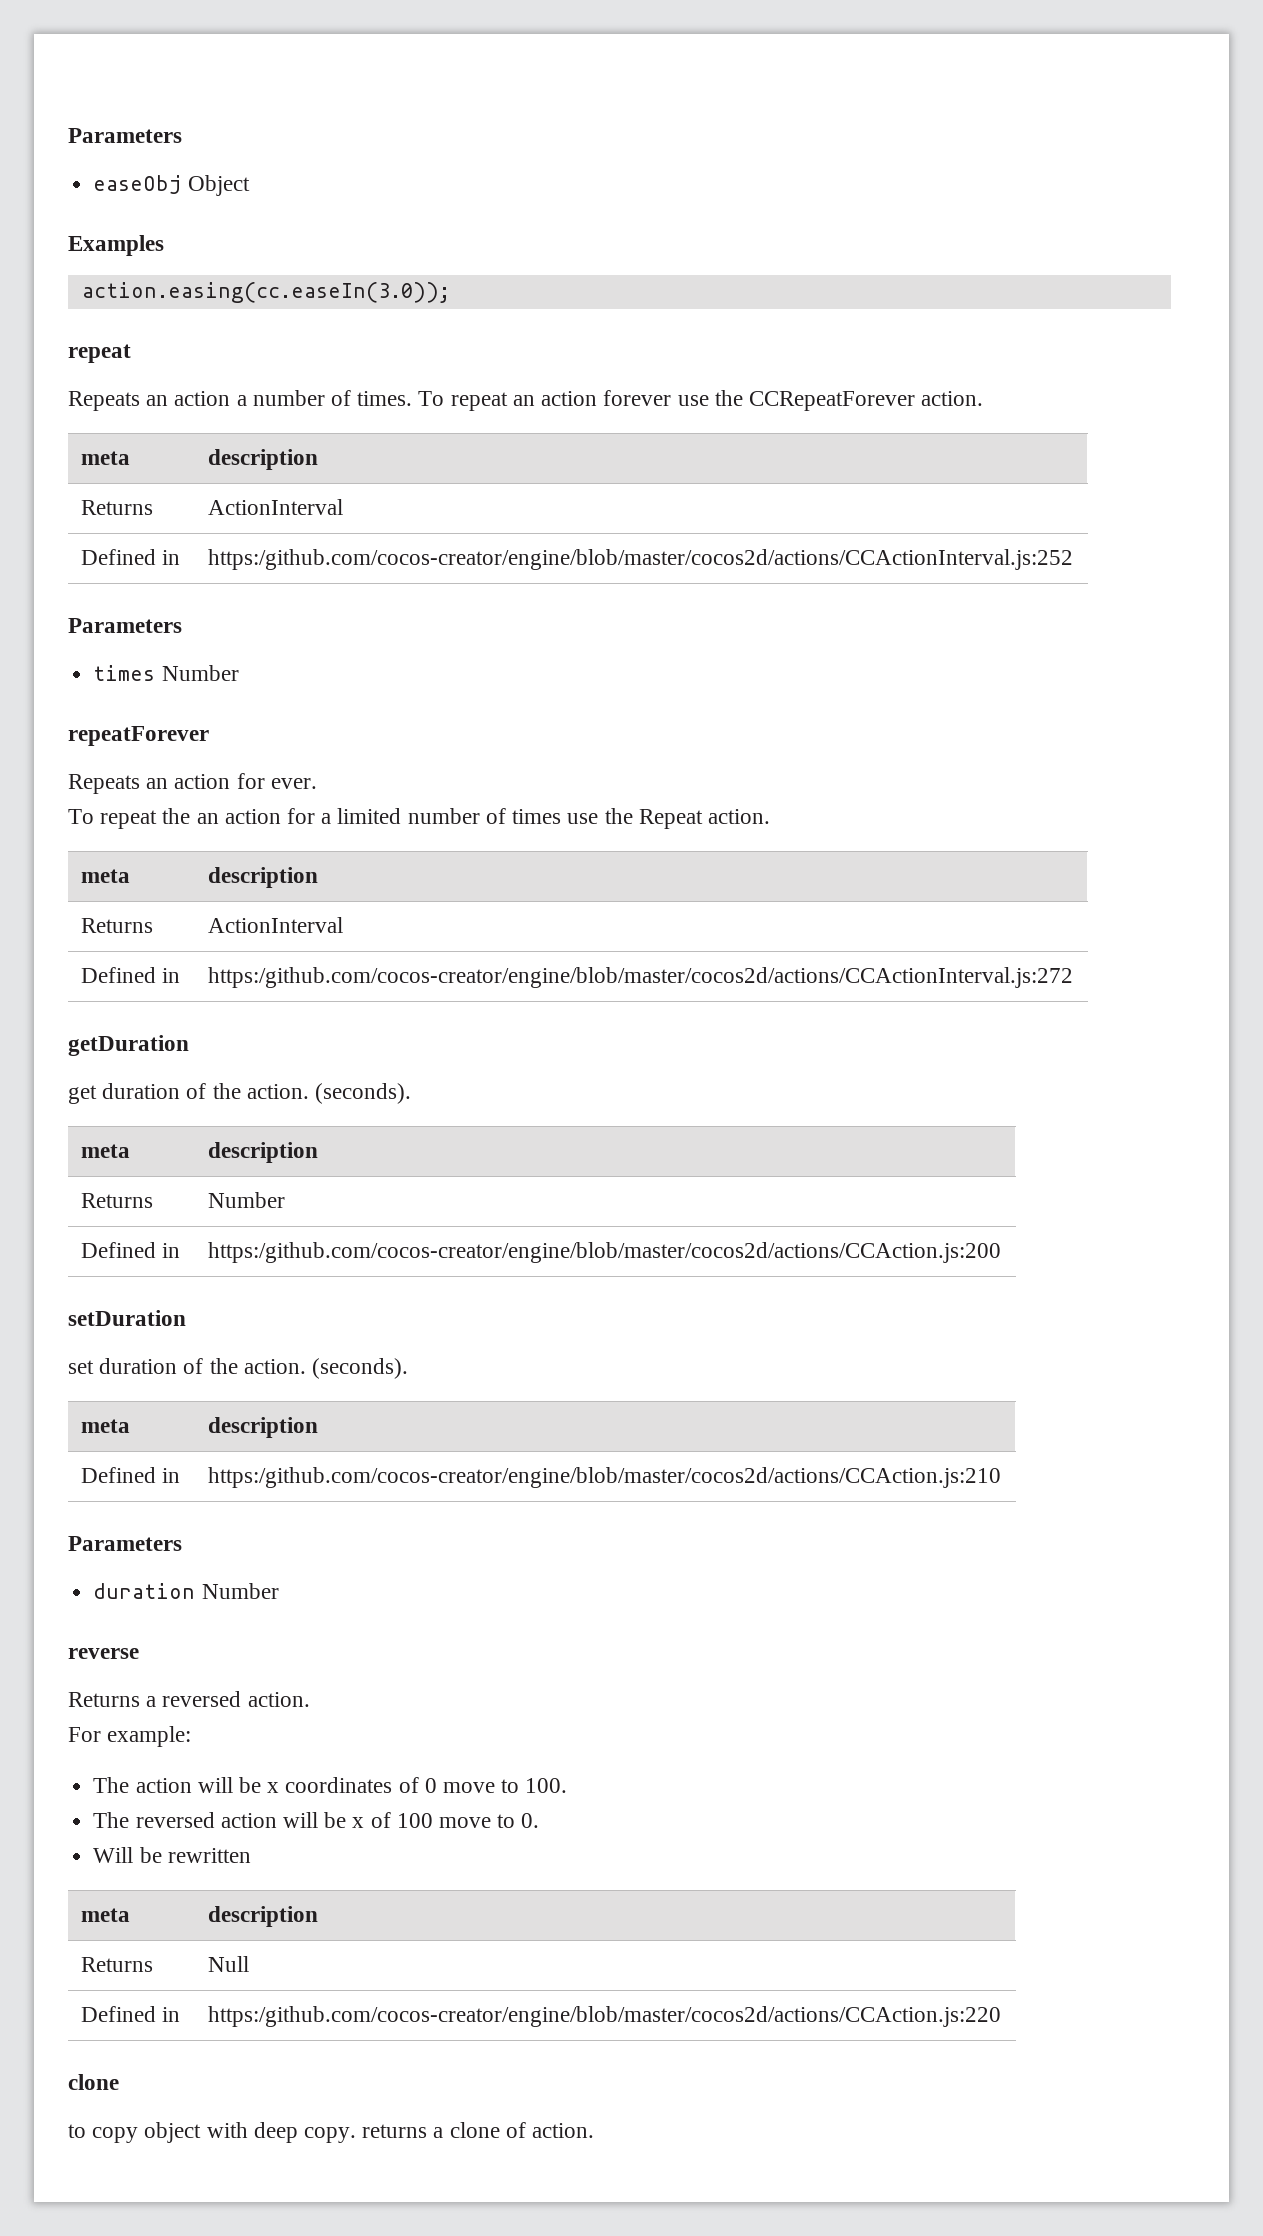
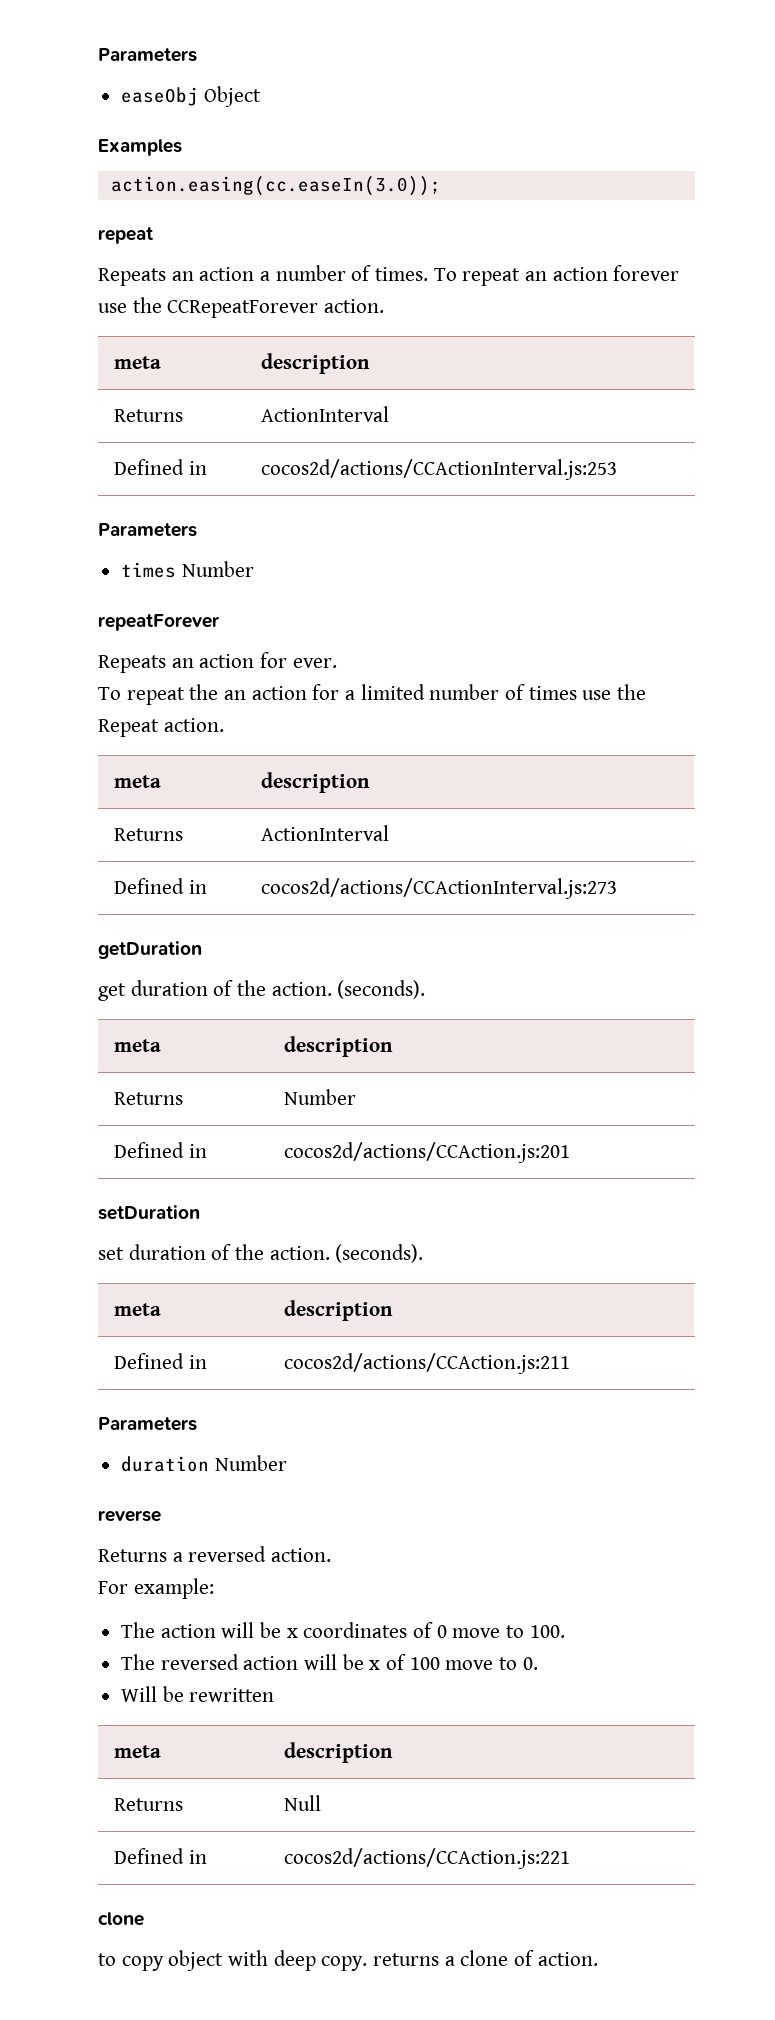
[207,549,1073,570] https:/github.com/cocos-creator/engine/blob/master/cocos2d/actions/CCActionInterval.js:252 -> [261,459,618,480] cocos2d/actions/CCActionInterval.js:253
[207,967,1073,988] https:/github.com/cocos-creator/engine/blob/master/cocos2d/actions/CCActionInterval.js:272 -> [261,878,618,899] cocos2d/actions/CCActionInterval.js:273
[207,1242,1001,1263] https:/github.com/cocos-creator/engine/blob/master/cocos2d/actions/CCAction.js:200 -> [284,1142,571,1163] cocos2d/actions/CCAction.js:201
[207,1467,1001,1488] https:/github.com/cocos-creator/engine/blob/master/cocos2d/actions/CCAction.js:210 -> [284,1353,571,1374] cocos2d/actions/CCAction.js:211
[207,2006,1001,2027] https:/github.com/cocos-creator/engine/blob/master/cocos2d/actions/CCAction.js:220 -> [284,1848,571,1869] cocos2d/actions/CCAction.js:221

